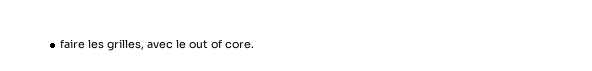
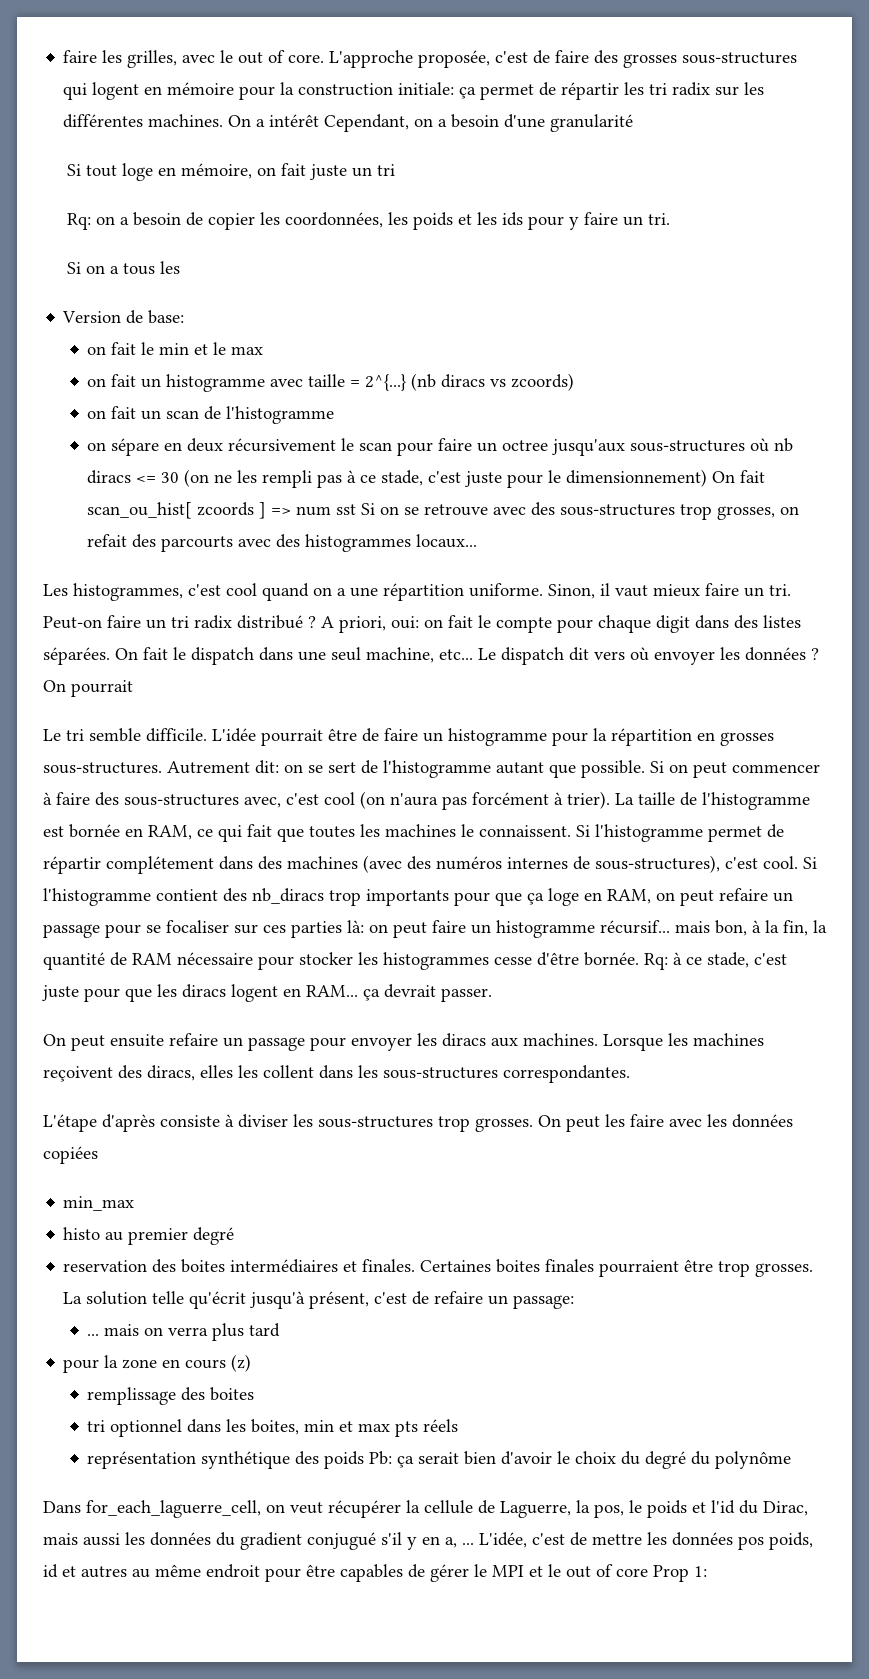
(255, 45) none -> [329,50,798,68] [63,82,765,100] [63,114,634,132] [67,163,396,181] [67,212,671,230] [67,261,181,275] [62,310,185,324] [87,342,264,355] [87,373,575,392] [87,406,335,424] [87,438,794,456] [87,469,766,488] [87,502,800,520] [87,534,478,552] [43,583,791,601] [43,615,801,633] [43,647,819,665] [43,680,133,697] [43,728,774,746] [43,760,820,778] [43,791,810,810] [43,824,784,842] [43,855,817,874] [43,888,793,906] [43,920,827,938] [43,952,787,970] [42,984,492,1002] [43,1033,764,1051] [43,1065,630,1083] [43,1114,793,1132] [43,1146,98,1164] [63,1196,135,1211] [63,1227,235,1245] [63,1259,814,1277] [63,1291,575,1309] [87,1323,281,1341] [63,1354,252,1373] [87,1387,255,1405] [87,1419,459,1437] [87,1451,792,1469] [43,1500,808,1518] [43,1532,813,1550] [43,1564,707,1582] L'approche proposée, c'est de faire des grosses sous-structures qui logent en mémoire pour la construction initiale: ça permet de répartir les tri radix sur les différentes machines. On a intérêt Cependant, on a besoin d'une granularité // Si tout loge en mémoire, on fait juste un tri // Rq: on a besoin de copier les coordonnées, les poids et les ids pour y faire un tri. // Si on a tous les // Version de base: // on fait le min et le max // on fait un histogramme avec taille = 2^{...} (nb diracs vs zcoords) // on fait un scan de l'histogramme // on sépare en deux récursivement le scan pour faire un octree jusqu'aux sous-structures où nb diracs <= 30 (on ne les rempli pas à ce stade, c'est juste pour le dimensionnement) On fait scan_ou_hist[ zcoords ] => num sst Si on se retrouve avec des sous-structures trop grosses, on refait des parcourts avec des histogrammes locaux... // Les histogrammes, c'est cool quand on a une répartition uniforme. Sinon, il vaut mieux faire un tri. Peut-on faire un tri radix distribué ? A priori, oui: on fait le compte pour chaque digit dans des listes séparées. On fait le dispatch dans une seul machine, etc... Le dispatch dit vers où envoyer les données ? On pourrait // Le tri semble difficile. L'idée pourrait être de faire un histogramme pour la répartition en grosses sous-structures. Autrement dit: on se sert de l'histogramme autant que possible. Si on peut commencer à faire des sous-structures avec, c'est cool (on n'aura pas forcément à trier). La taille de l'histogramme est bornée en RAM, ce qui fait que toutes les machines le connaissent. Si l'histogramme permet de répartir complétement dans des machines (avec des numéros internes de sous-structures), c'est cool. Si l'histogramme contient des nb_diracs trop importants pour que ça loge en RAM, on peut refaire un passage pour se focaliser sur ces parties là: on peut faire un histogramme récursif... mais bon, à la fin, la quantité de RAM nécessaire pour stocker les histogrammes cesse d'être bornée. Rq: à ce stade, c'est juste pour que les diracs logent en RAM... ça devrait passer. // On peut ensuite refaire un passage pour envoyer les diracs aux machines. Lorsque les machines reçoivent des diracs, elles les collent dans les sous-structures correspondantes. // L'étape d'après consiste à diviser les sous-structures trop grosses. On peut les faire avec les données copiées // min_max // histo au premier degré // reservation des boites intermédiaires et finales. Certaines boites finales pourraient être trop grosses. La solution telle qu'écrit jusqu'à présent, c'est de refaire un passage: // ... mais on verra plus tard // pour la zone en cours (z) // remplissage des boites // tri optionnel dans les boites, min et max pts réels // représentation synthétique des poids Pb: ça serait bien d'avoir le choix du degré du polynôme // Dans for_each_laguerre_cell, on veut récupérer la cellule de Laguerre, la pos, le poids et l'id du Dirac, mais aussi les données du gradient conjugué s'il y en a, ... L'idée, c'est de mettre les données pos poids, id et autres au même endroit pour être capables de gérer le MPI et le out of core Prop 1:

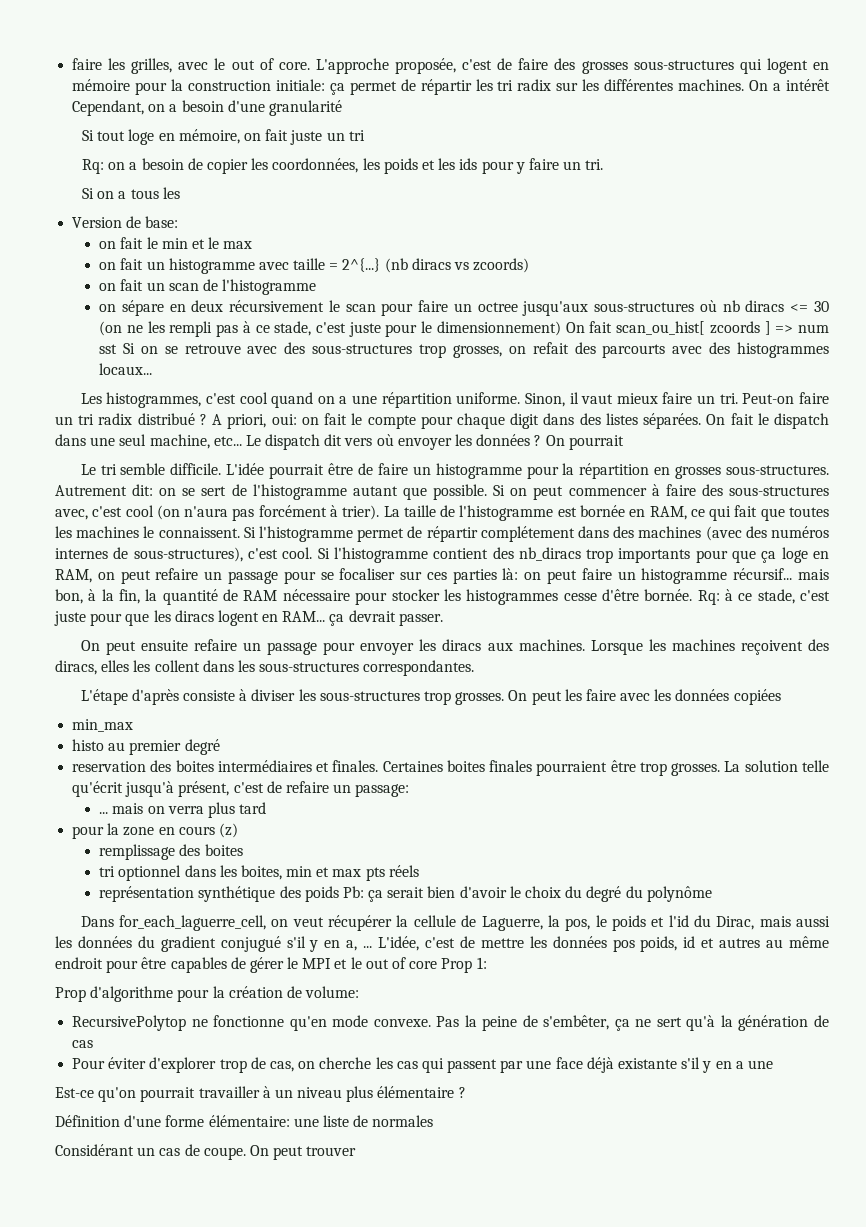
(707, 1571) none -> [55,986,360,1002] [72,1015,829,1031] [72,1040,94,1048] [72,1057,773,1073] [55,1086,466,1102] [55,1115,434,1127] [55,1144,357,1160] // Prop d'algorithme pour la création de volume: // RecursivePolytop ne fonctionne qu'en mode convexe. Pas la peine de s'embêter, ça ne sert qu'à la génération de cas // Pour éviter d'explorer trop de cas, on cherche les cas qui passent par une face déjà existante s'il y en a une // Est-ce qu'on pourrait travailler à un niveau plus élémentaire ? // Définition d'une forme élémentaire: une liste de normales // Considérant un cas de coupe. On peut trouver

